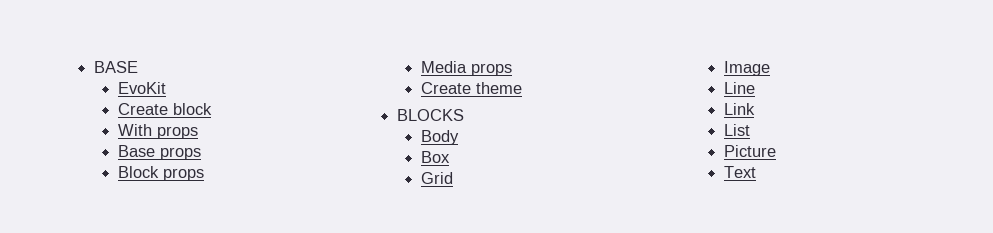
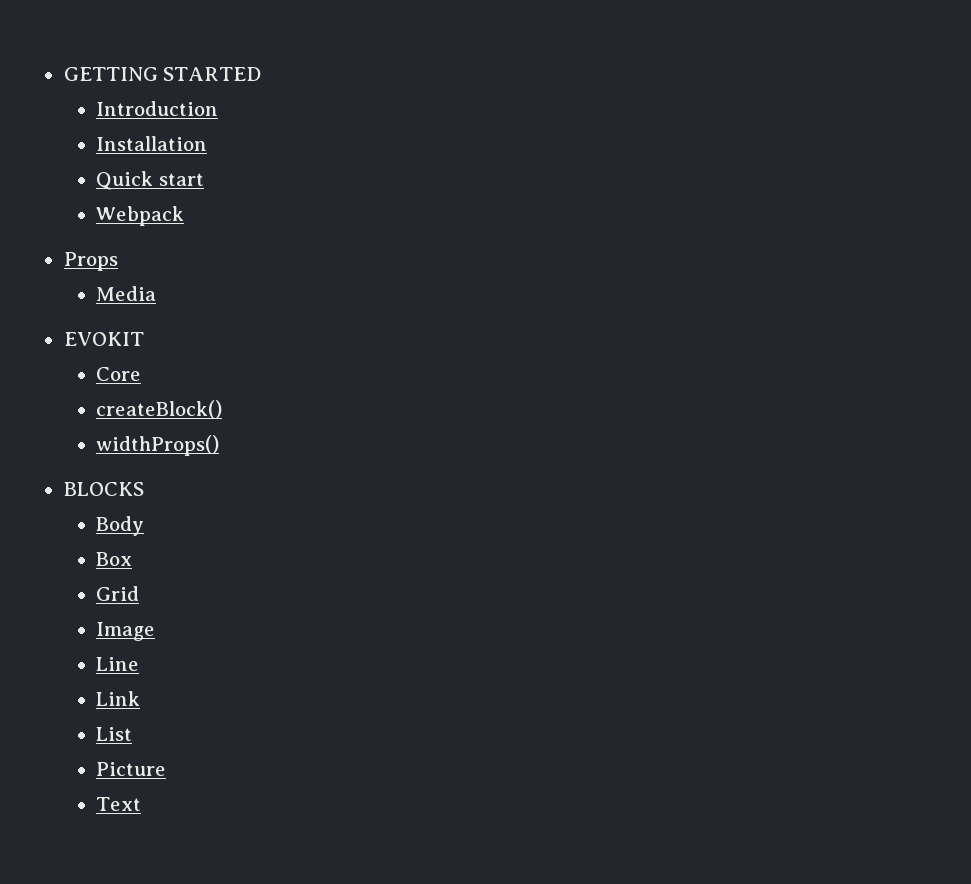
[94,61,139,73] [118,82,167,94] [118,103,213,115] [118,124,199,139] [118,145,202,160] [118,166,205,181] [421,61,513,76] [421,82,523,94] BASE // EvoKit // Create block // With props // Base props // Block props // Media props // Create theme -> [63,67,262,81] [96,101,219,116] [96,136,208,151] [96,171,204,190] [96,206,185,226] [63,252,118,271] [96,286,157,301] [63,332,144,346] [96,367,142,381] [96,400,223,419] [96,435,220,456] GETTING STARTED // Introduction // Installation // Quick start // Webpack // Props // Media // EVOKIT // Core // createBlock() // widthProps()

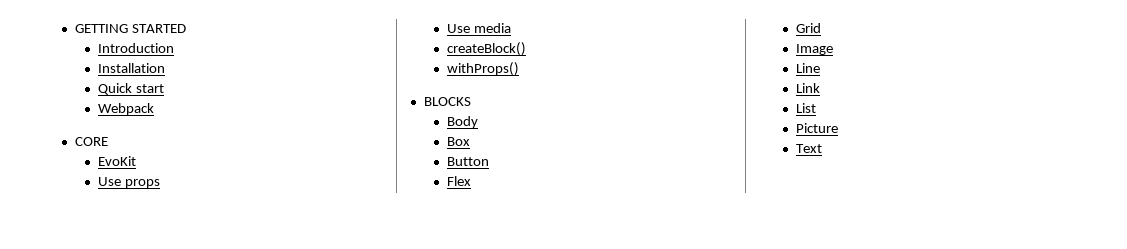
[63,252,118,271] [96,286,157,301] [63,332,144,346] [96,367,142,381] Props // Media // EVOKIT // Core -> [74,137,108,146] [98,156,137,166] [98,177,161,188] [447,23,512,33] CORE // EvoKit // Use props // Use media
[96,435,220,456] widthProps() -> [447,62,520,76] withProps()
(133, 559) none -> [447,157,490,166] [447,176,472,186] // Button // Flex

